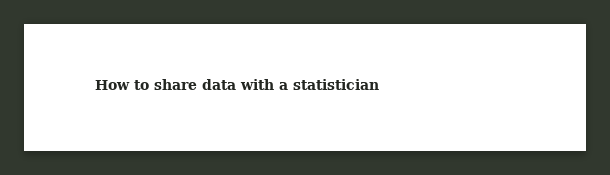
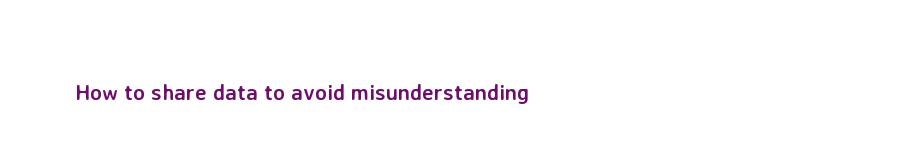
[240,79,379,90] with a statistician -> [264,84,529,104] to avoid misunderstanding

